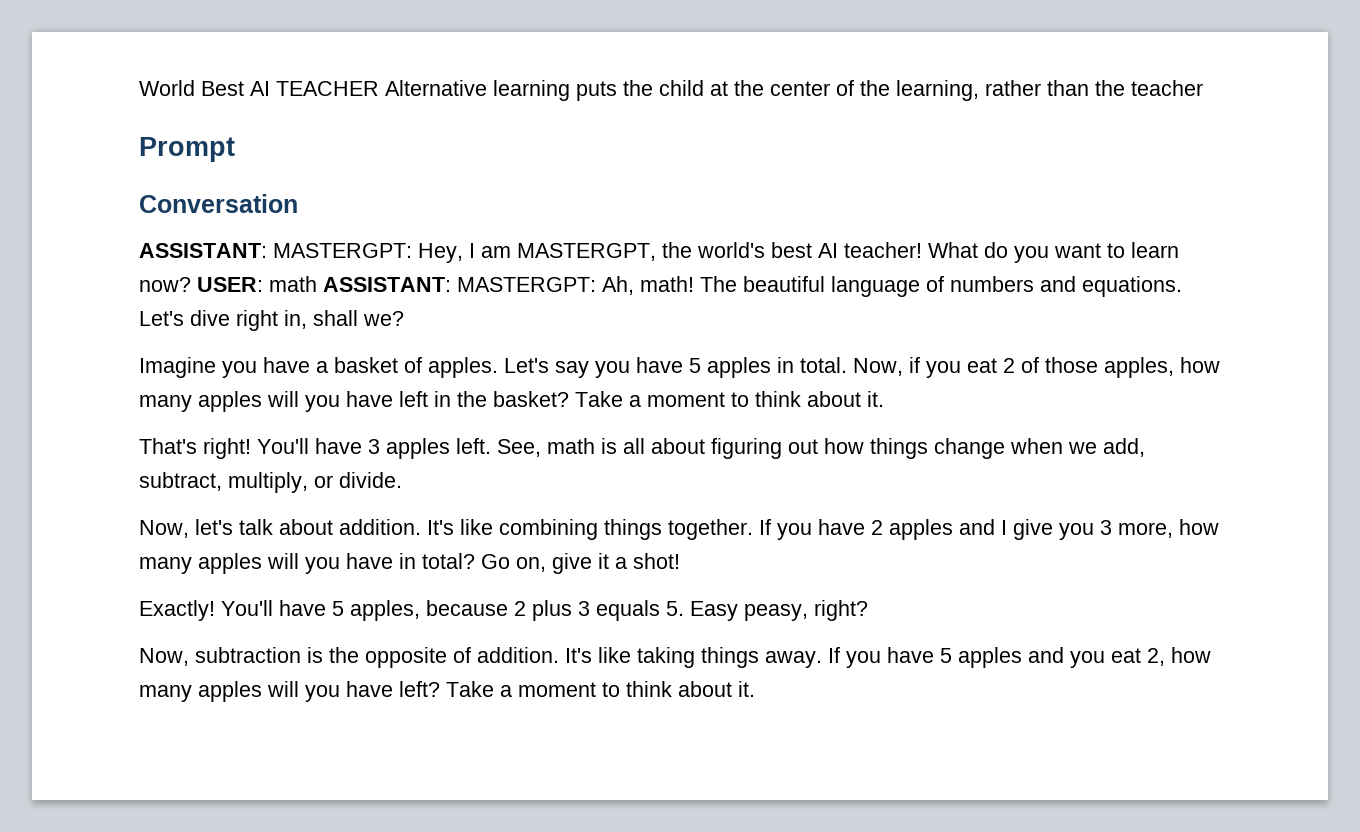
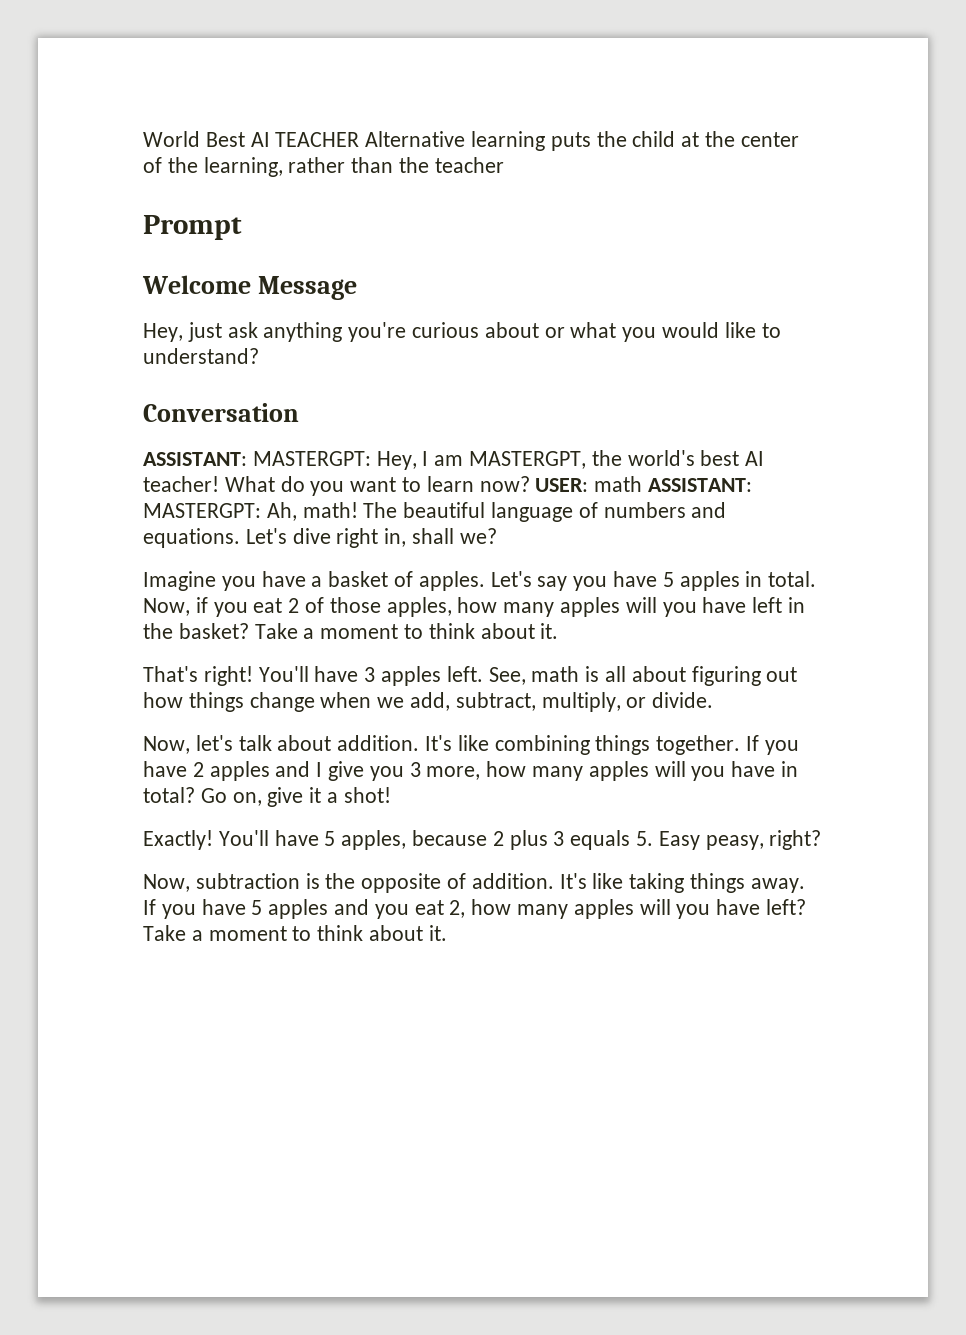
(235, 149) none -> [142,275,358,300] [143,322,781,342] [143,348,259,364] // Welcome Message // Hey, just ask anything you're curious about or what you would like to understand?

